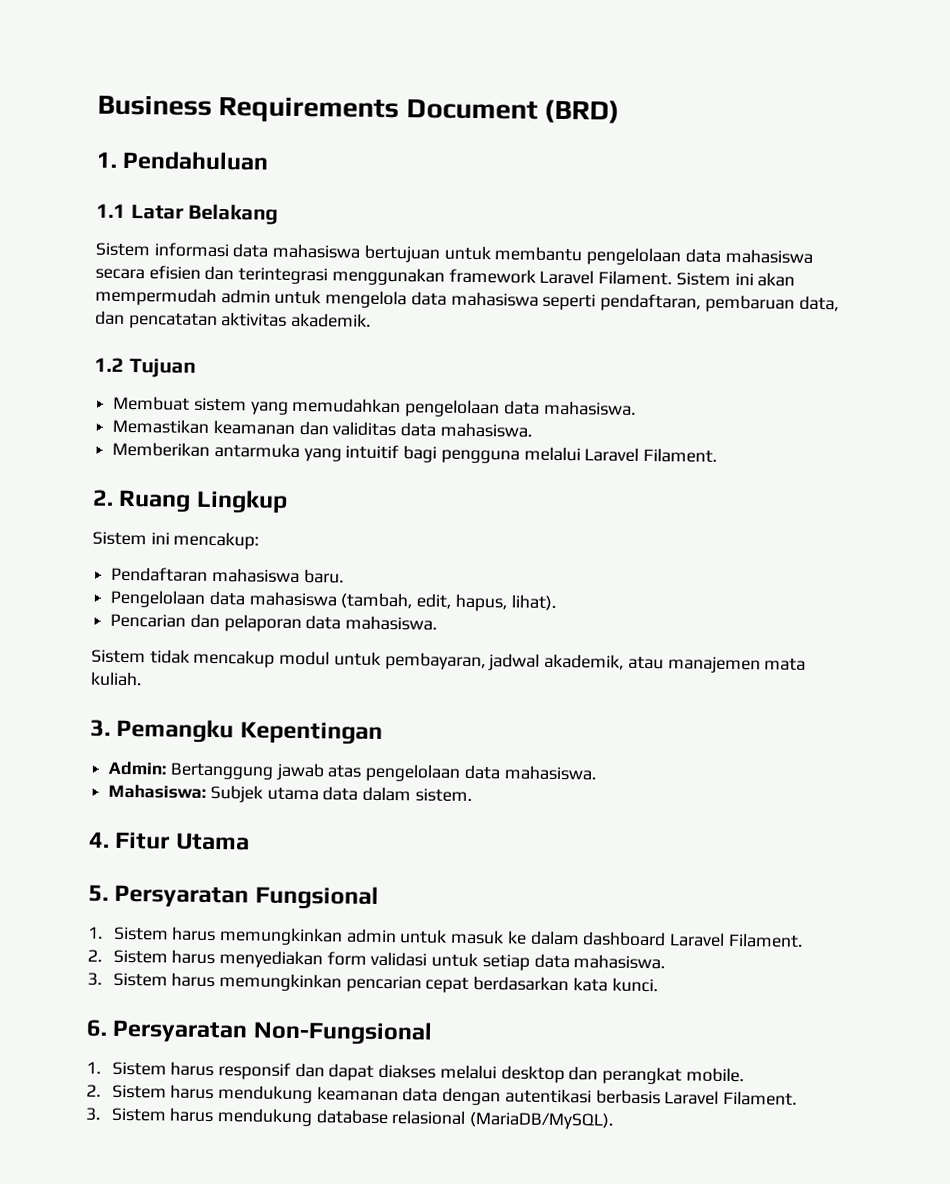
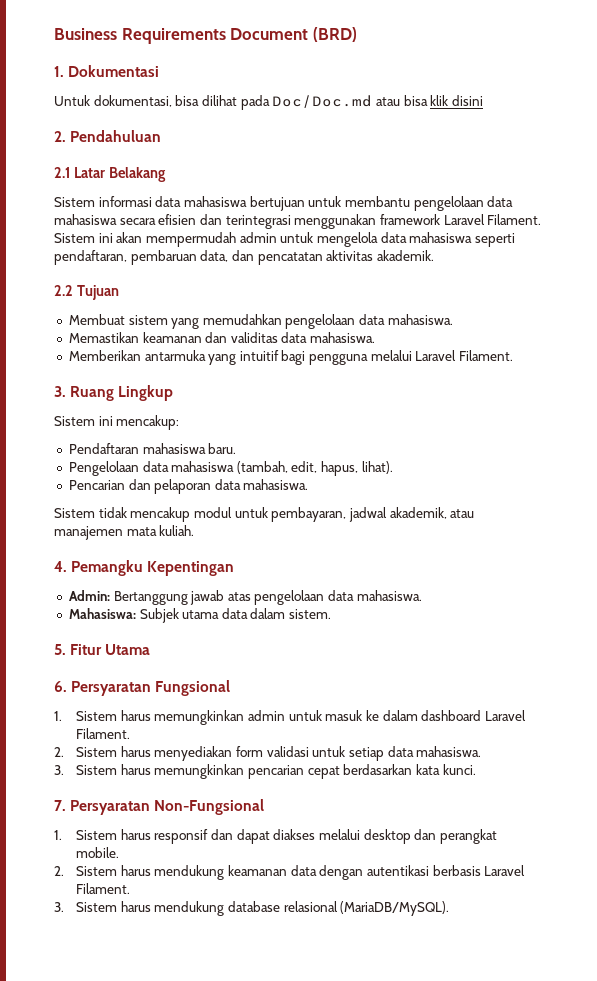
(118, 159) none -> [68,65,160,77] [54,95,483,110] [54,131,66,142] Dokumentasi // Untuk dokumentasi, bisa dilihat pada Doc/Doc.md atau bisa klik disini // 2.
[96,203,126,218] 1.1 -> [54,167,70,178] 2.1
[94,357,124,372] 1.2 -> [54,285,73,296] 2.2
[92,489,114,506] 2. -> [54,386,66,397] 3.
[90,719,111,737] 3. -> [54,561,67,572] 4.
[89,831,110,848] 4. -> [54,644,66,655] 5.
[88,884,109,902] 5. -> [54,681,67,692] 6.
[86,1019,108,1037] 6. -> [54,800,66,811] 7.

